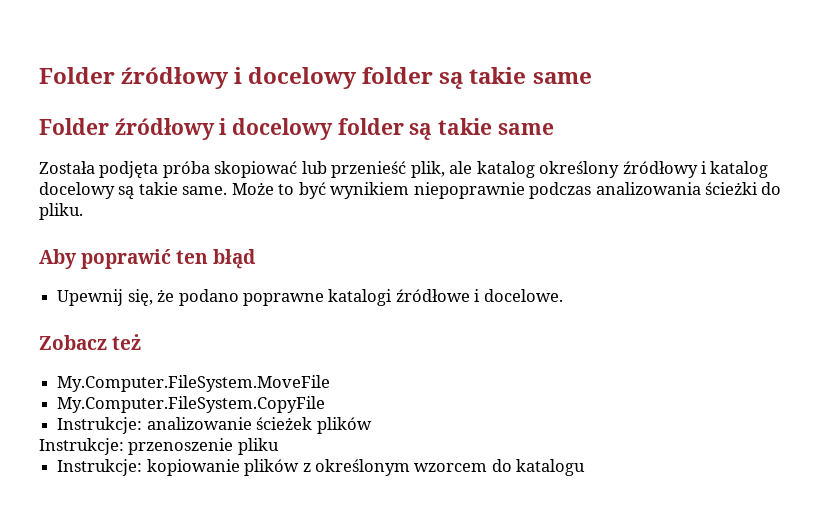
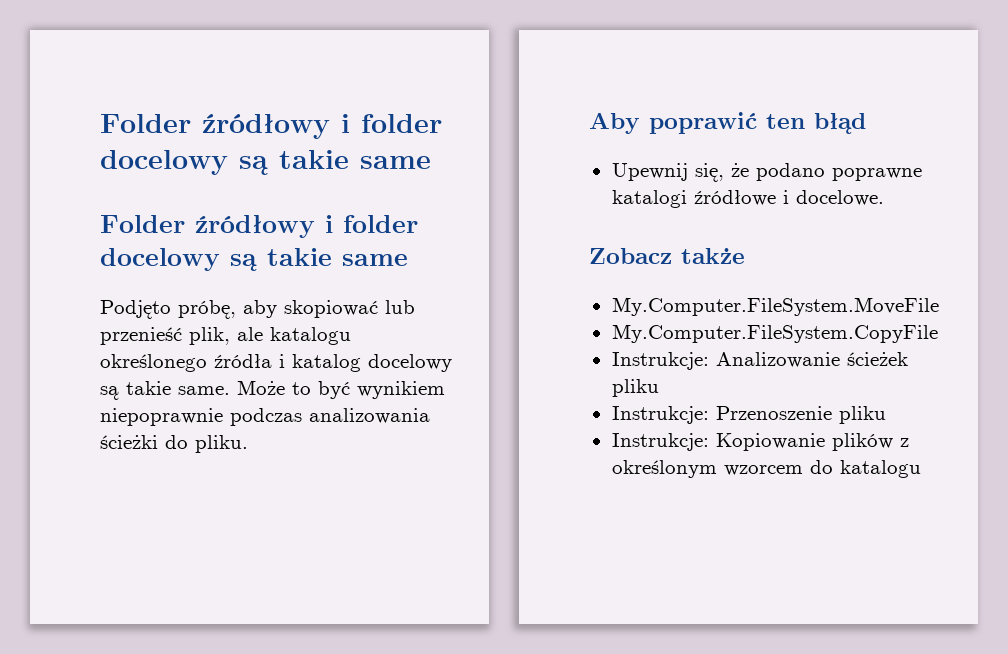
[39,67,434,89] Folder źródłowy i docelowy folder -> [100,114,442,139] [100,150,228,175] Folder źródłowy i folder docelowy
[232,118,554,140] [39,161,210,178] docelowy folder są takie same // Została podjęta próba -> [343,215,418,233] [100,248,408,271] [100,300,277,319] folder docelowy są takie same // Podjęto próbę, aby
[476,161,698,178] katalog określony źródłowy -> [270,327,351,345] [100,354,272,372] katalogu określonego źródła
[112,334,142,350] też -> [681,248,745,264] także
[146,417,372,434] [39,438,279,455] [57,459,240,476] analizowanie ścieżek plików // Instrukcje: przenoszenie pliku // Instrukcje: kopiowanie -> [715,352,908,368] [611,379,659,397] [611,406,886,424] [611,433,825,451] Analizowanie ścieżek pliku // Instrukcje: Przenoszenie pliku // Instrukcje: Kopiowanie

